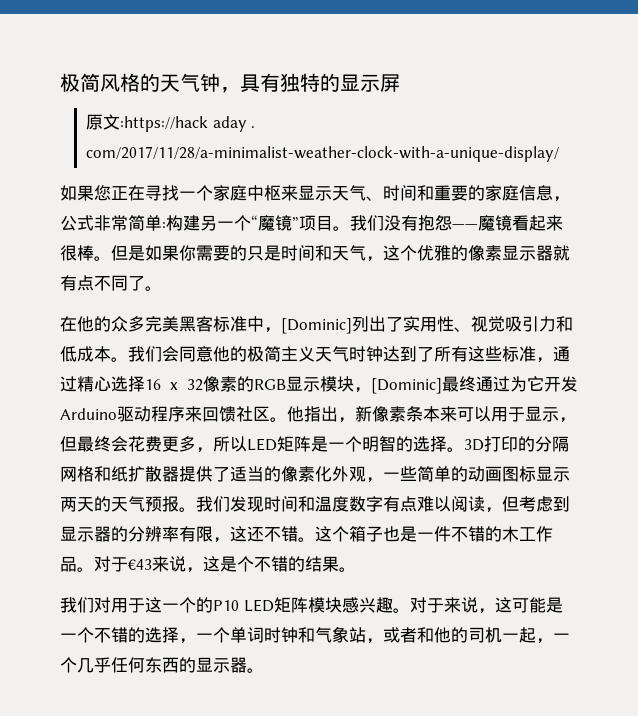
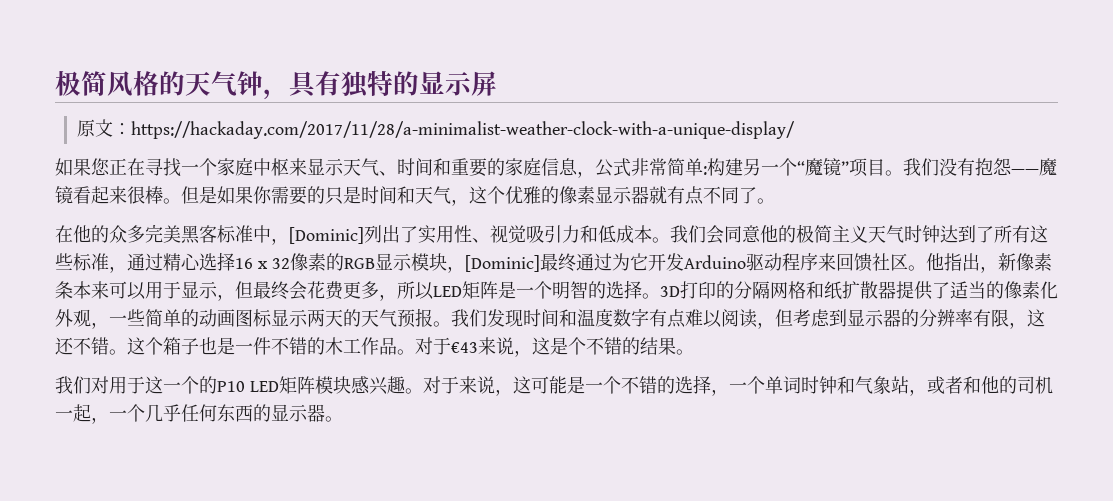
[120,116,256,132] [86,146,560,162] :https://hack aday . com/2017/11/28/a-minimalist-weather-clock-with-a-unique-display/ -> [112,121,795,139] ：https://hackaday.com/2017/11/28/a-minimalist-weather-clock-with-a-unique-display/

